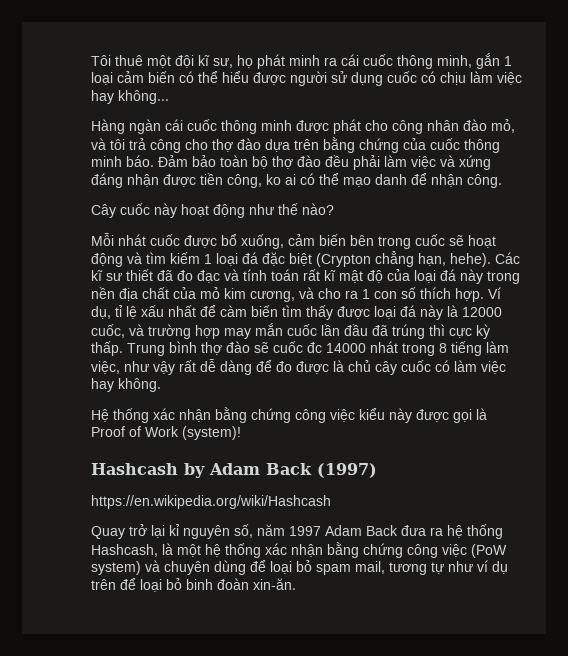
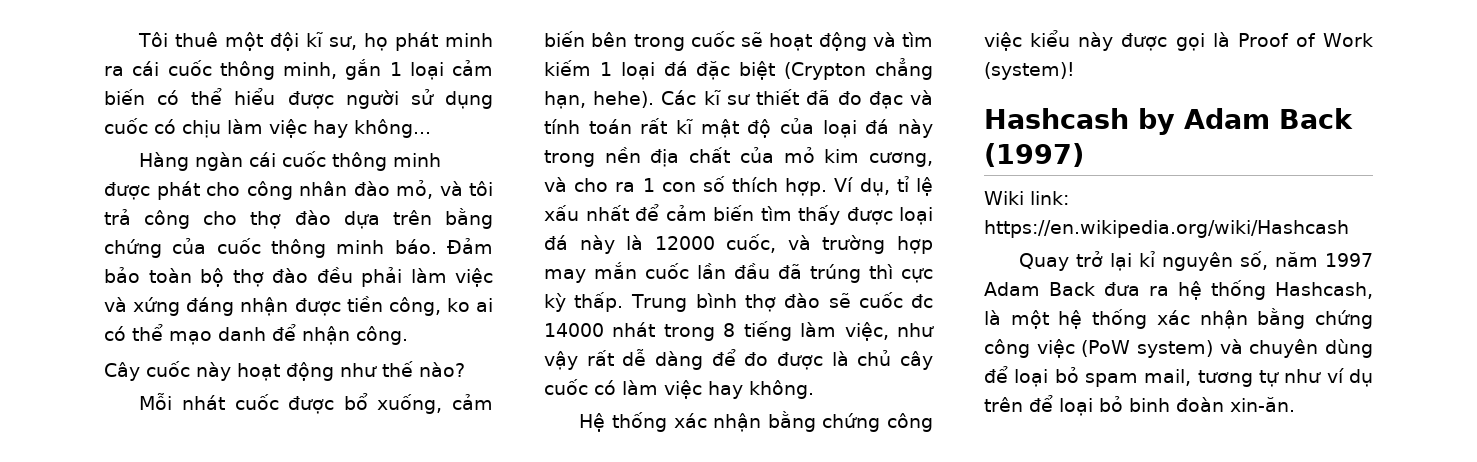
[220,305,247,317] càm -> [665,205,707,221] cảm
(377, 470) none -> [984,191,1069,205] Wiki link:

